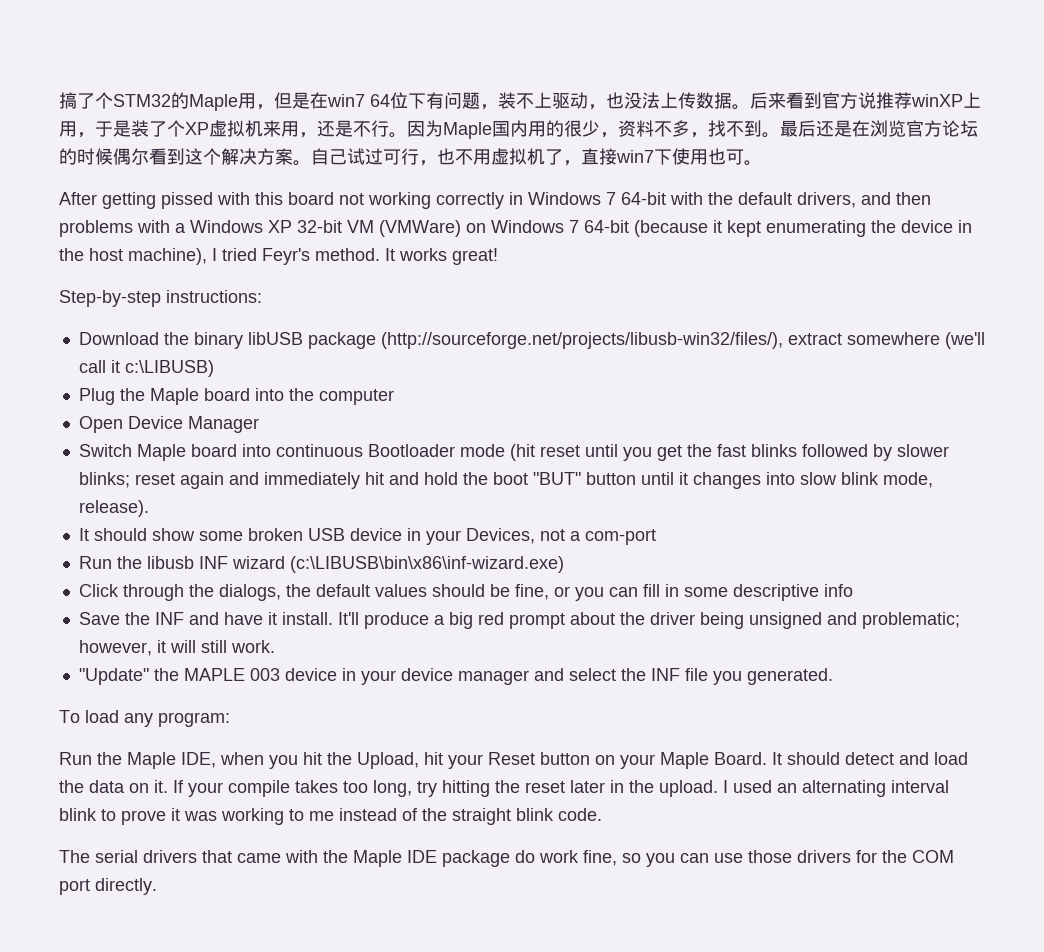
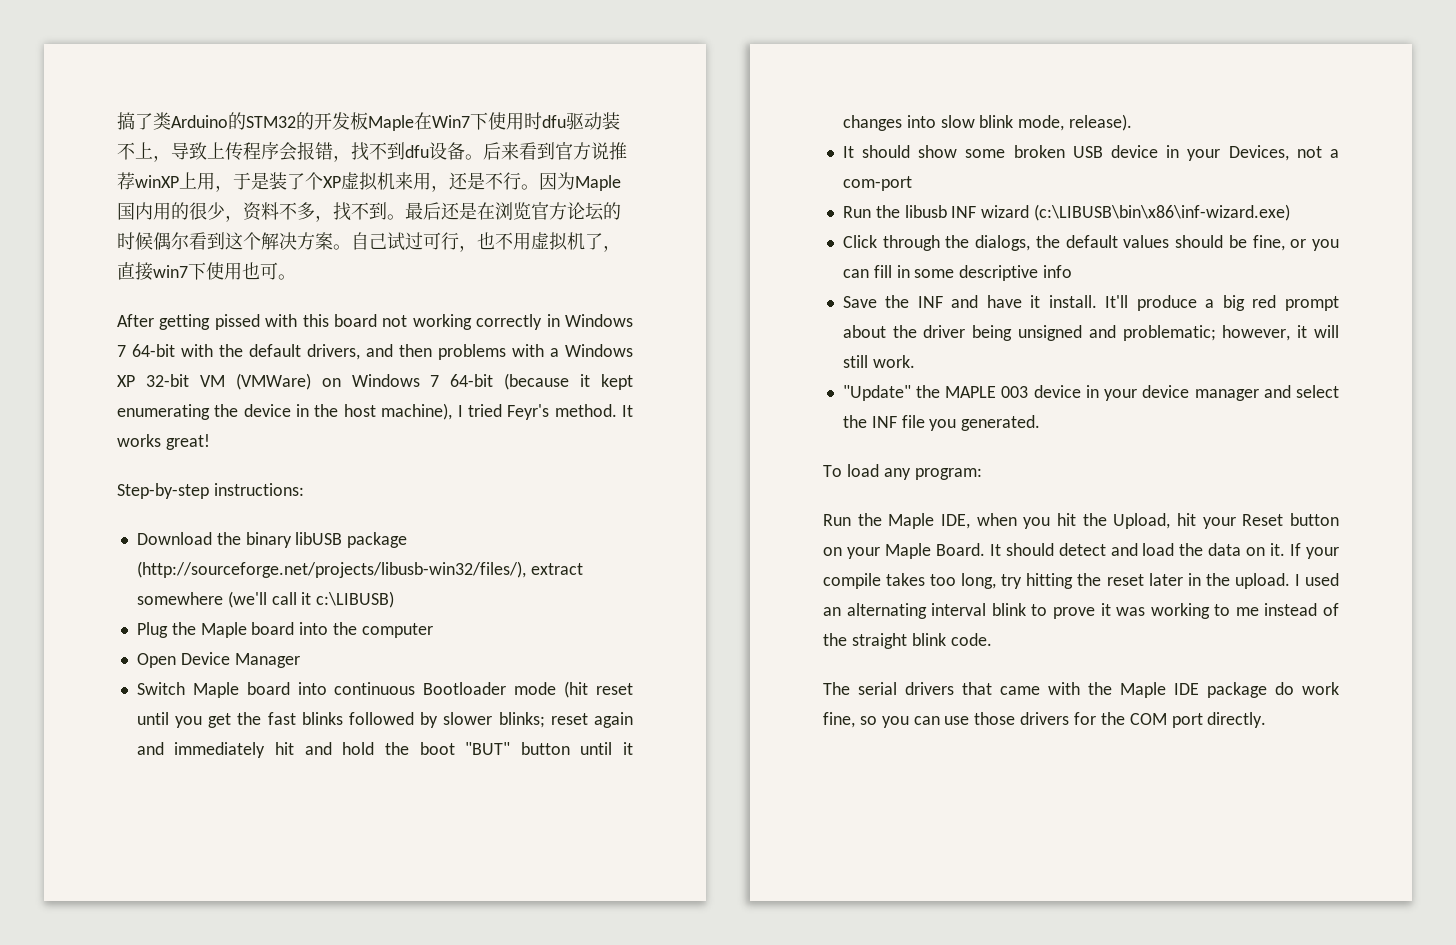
[95,92,732,111] 个STM32的Maple用，但是在win7 64位下有问题，装不上驱动，也没法上传数据 -> [153,112,620,131] [117,141,465,162] 类Arduino的STM32的开发板Maple在Win7下使用时dfu驱动装不上，导致上传程序会报错，找不到dfu设备

